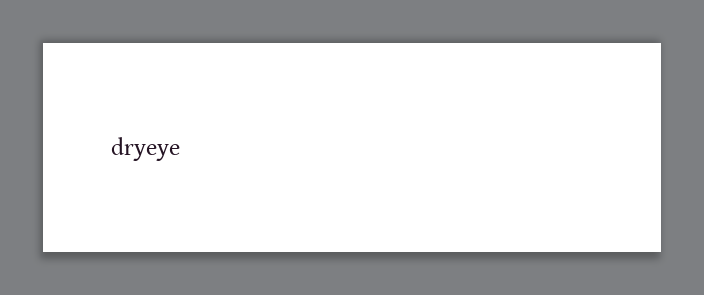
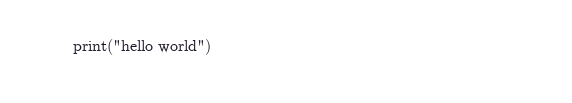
[111,137,180,161] dryeye -> [73,39,211,55] print("hello world")

